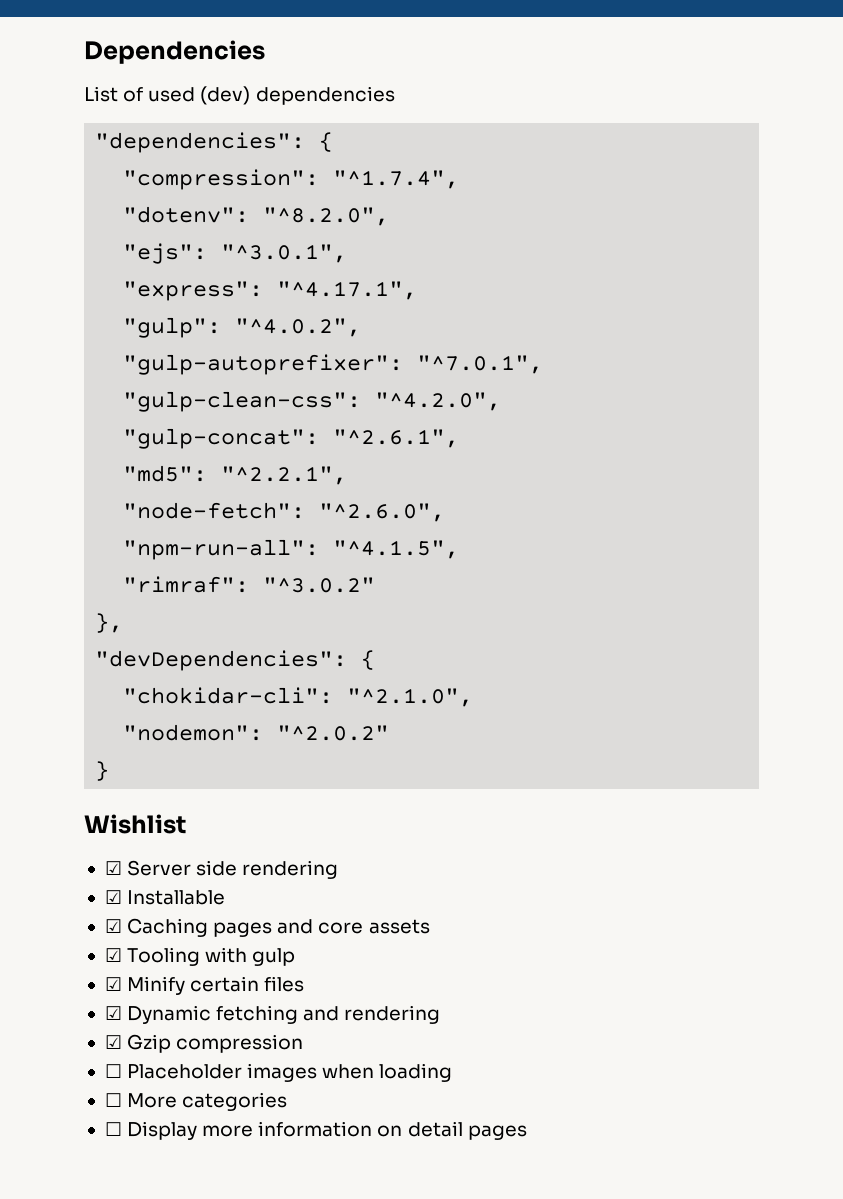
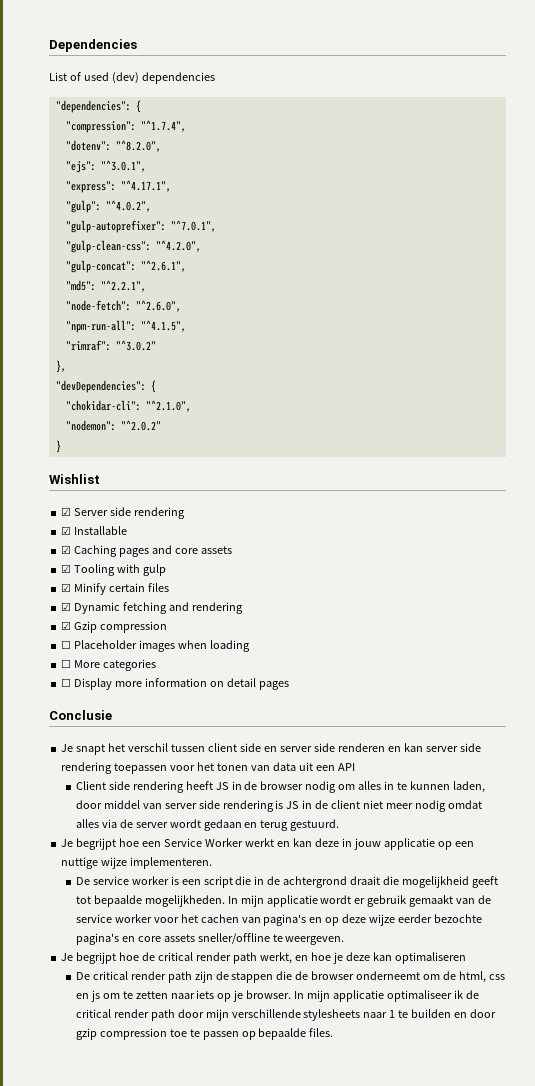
(527, 1132) none -> [49,710,112,720] [61,743,481,755] [61,762,355,774] [75,781,486,793] [75,800,483,812] [75,819,340,831] [61,838,474,850] [61,857,213,869] [75,876,499,888] [75,895,492,907] [75,914,483,926] [75,933,345,945] [61,952,466,964] [75,971,506,983] [75,990,480,1002] [75,1009,497,1021] [75,1028,334,1040] // Conclusie // Je snapt het verschil tussen client side en server side renderen en kan server side rendering toepassen voor het tonen van data uit een API // Client side rendering heeft JS in de browser nodig om alles in te kunnen laden, door middel van server side rendering is JS in de client niet meer nodig omdat alles via de server wordt gedaan en terug gestuurd. // Je begrijpt hoe een Service Worker werkt en kan deze in jouw applicatie op een nuttige wijze implementeren. // De service worker is een script die in de achtergrond draait die mogelijkheid geeft tot bepaalde mogelijkheden. In mijn applicatie wordt er gebruik gemaakt van de service worker voor het cachen van pagina's en op deze wijze eerder bezochte pagina's en core assets sneller/offline te weergeven. // Je begrijpt hoe de critical render path werkt, en hoe je deze kan optimaliseren // De critical render path zijn de stappen die de browser onderneemt om de html, css en js om te zetten naar iets op je browser. In mijn applicatie optimaliseer ik de critical render path door mijn verschillende stylesheets naar 1 te builden en door gzip compression toe te passen op bepaalde files.

